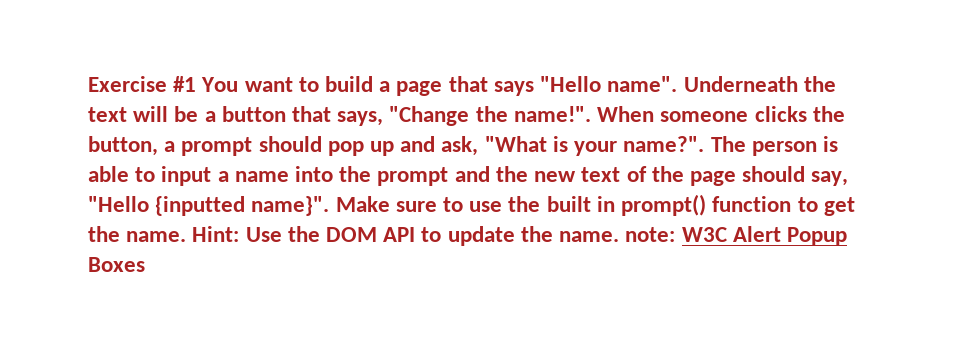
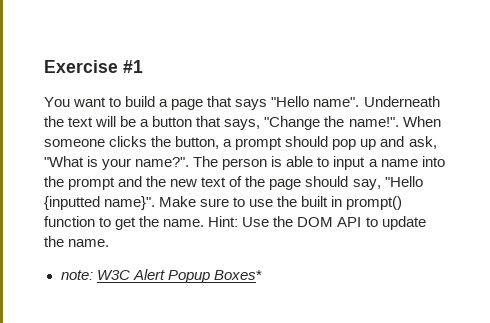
(197, 84) none -> (143, 66) //
(620, 236) none -> (110, 243) //
[88,257,145,272] Boxes -> [213,270,262,280] Boxes*

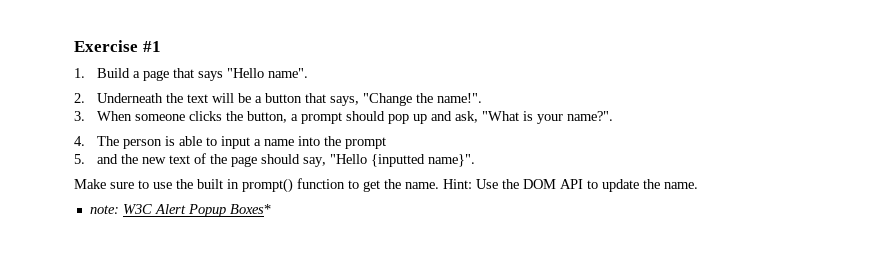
[44,96,156,107] You want to build -> [74,68,130,78] 1. Build
(360, 102) none -> [74,93,85,103] // 2.
(399, 122) none -> [74,111,85,121] // 3.
(190, 162) none -> [74,136,85,146] // 4.
(116, 183) none -> [74,154,85,164] // 5.
(156, 203) none -> (475, 160) //

